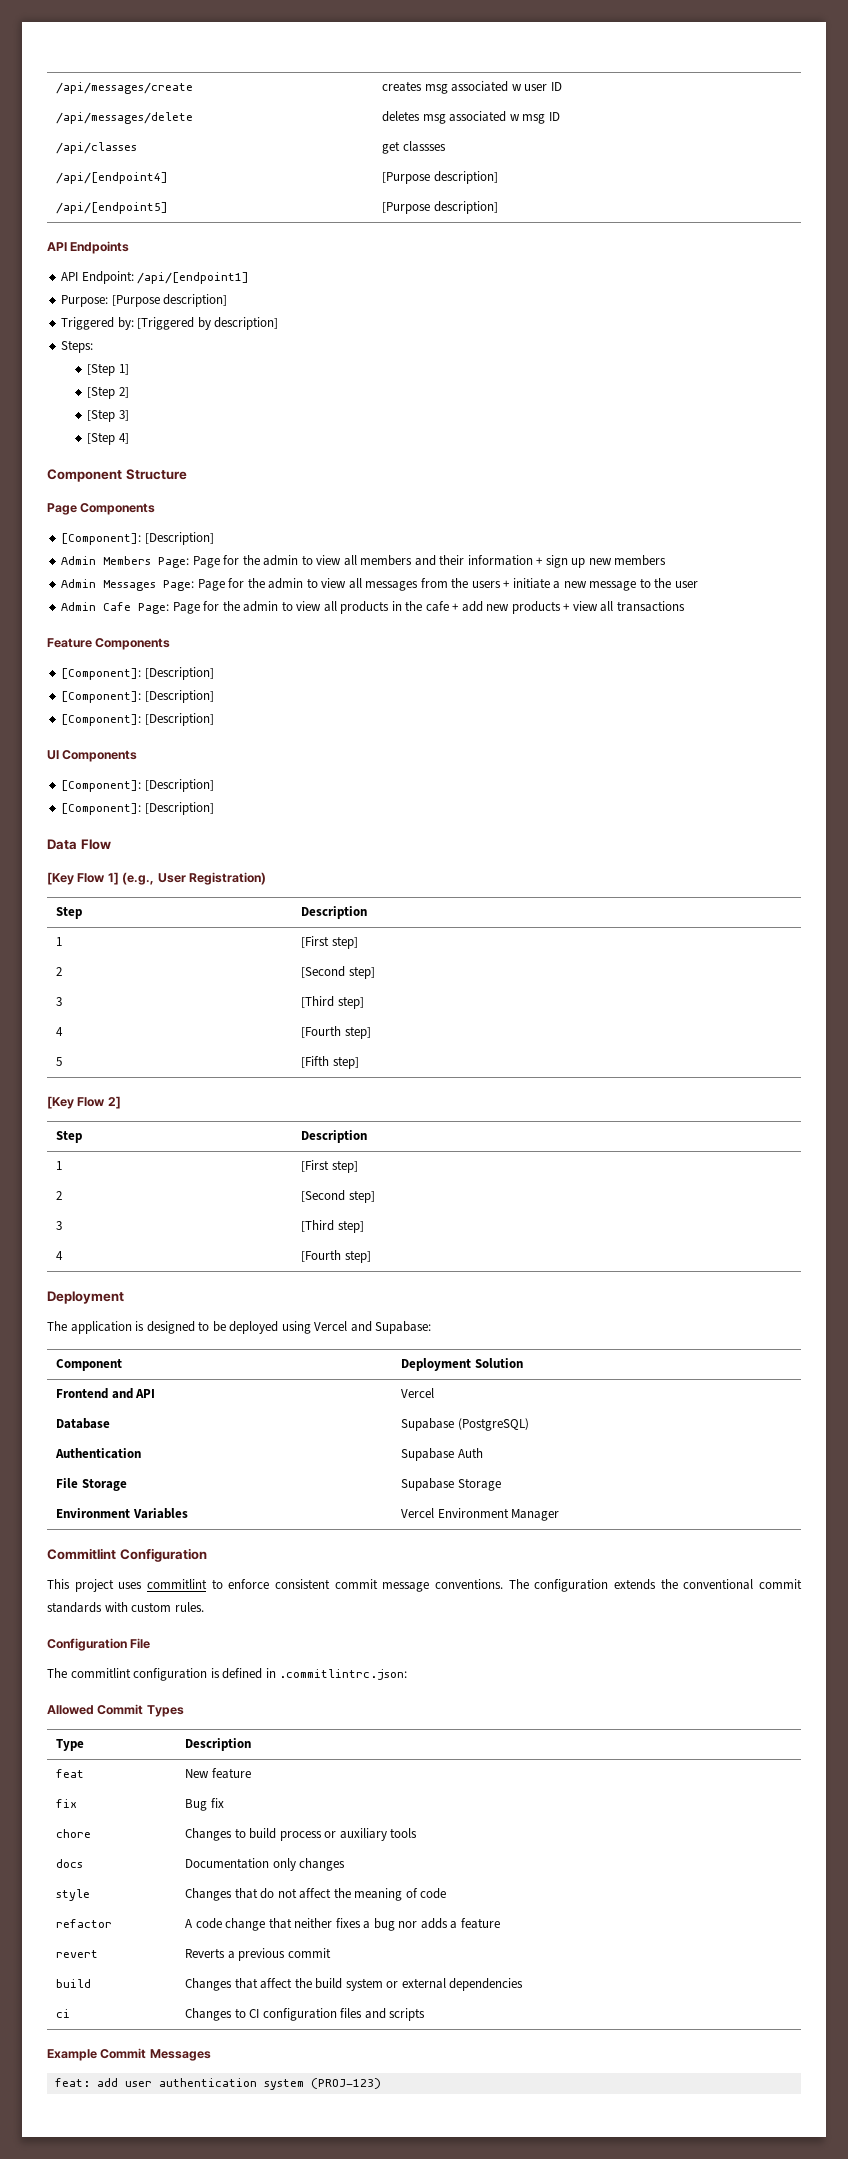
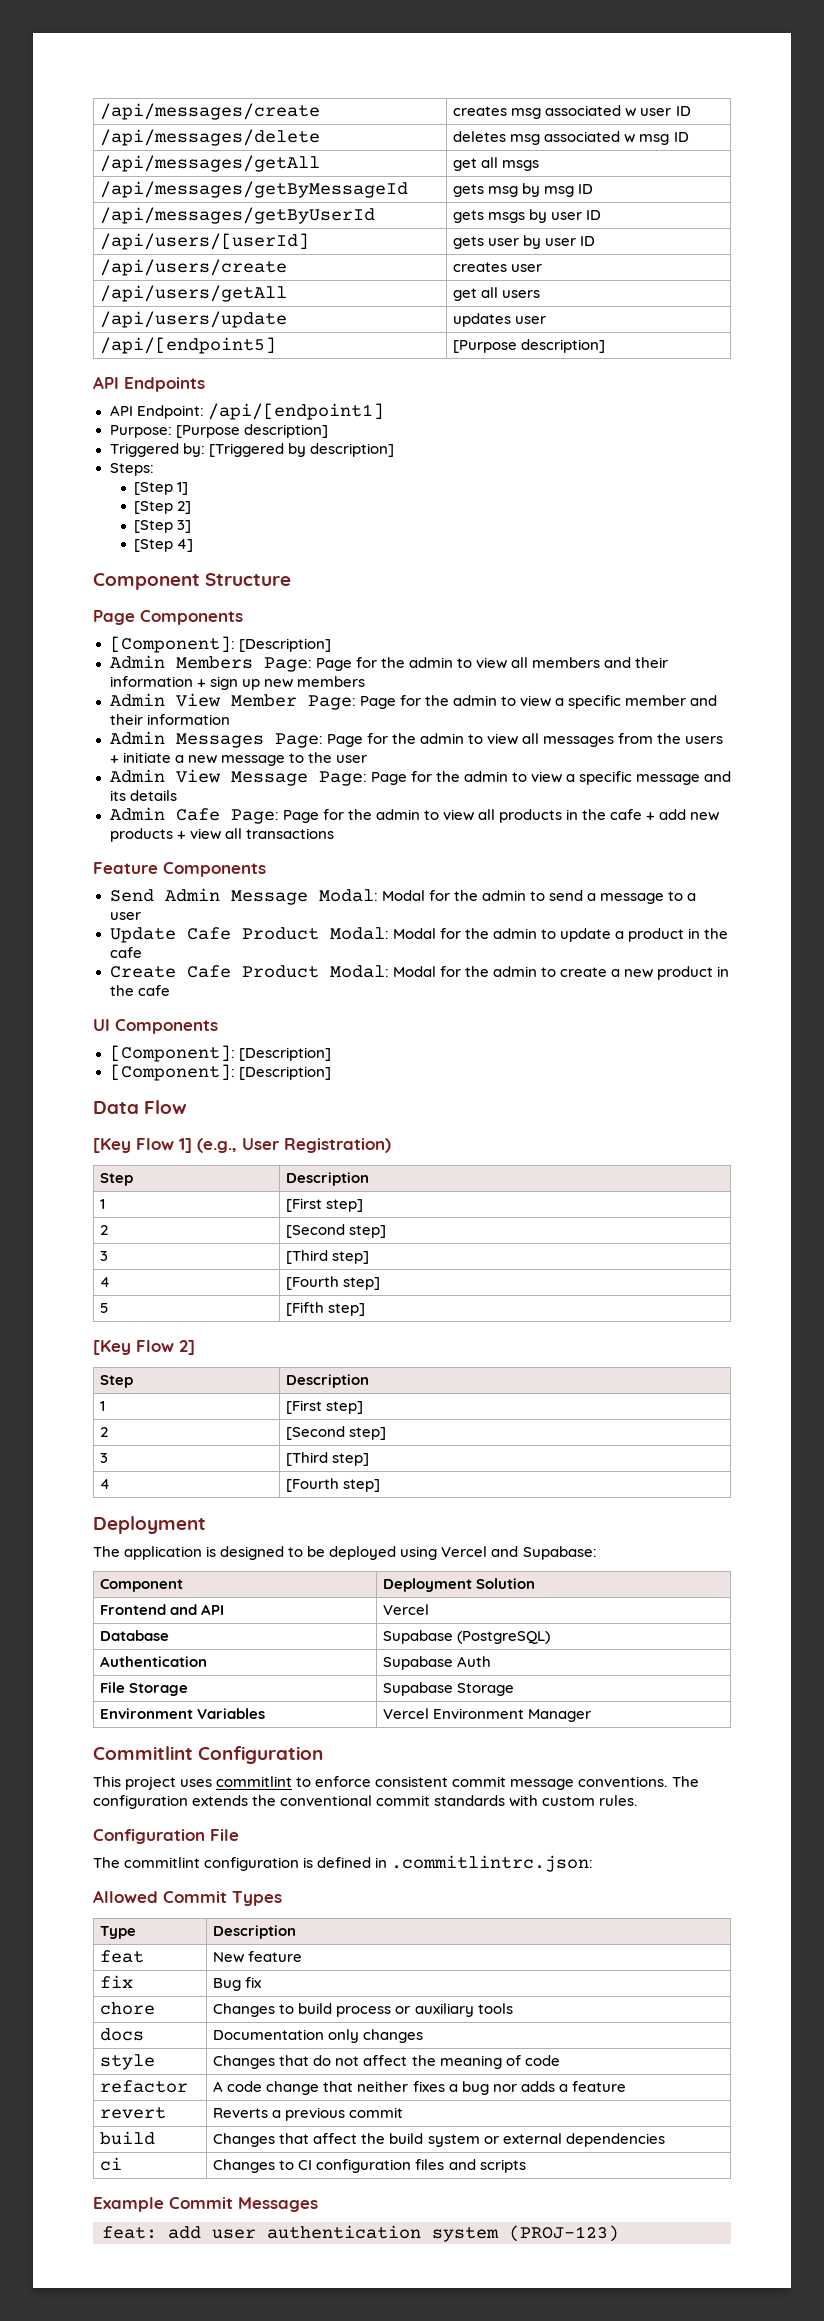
[56,142,138,154] [382,141,446,154] [56,172,169,184] [382,171,498,184] /api/classes | get classses // /api/[endpoint4] | [Purpose description] -> [100,155,321,172] [453,157,540,171] [100,181,409,198] [453,183,594,197] [100,207,376,224] [453,209,602,223] [100,233,310,250] [453,235,596,249] [100,259,288,276] [453,262,543,272] [100,285,288,302] [453,287,541,301] [100,311,288,328] [453,313,547,327] /api/messages/getAll | get all msgs // /api/messages/getByMessageId | gets msg by msg ID // /api/messages/getByUserId | gets msgs by user ID // /api/users/[userId] | gets user by user ID // /api/users/create | creates user // /api/users/getAll | get all users // /api/users/update | updates user
(667, 560) none -> [109,693,717,710] [109,714,230,725] // Admin View Member Page: Page for the admin to view a specific member and their information
(698, 584) none -> [109,769,731,786] [109,790,177,801] // Admin View Message Page: Page for the admin to view a specific message and its details
[61,667,214,680] [61,690,214,703] [61,713,214,726] [Component]: [Description] // [Component]: [Description] // [Component]: [Description] -> [109,888,696,905] [109,912,141,920] [109,927,728,943] [109,947,142,958] [109,965,729,980] [109,985,170,996] Send Admin Message Modal: Modal for the admin to send a message to a user // Update Cafe Product Modal: Modal for the admin to update a product in the cafe // Create Cafe Product Modal: Modal for the admin to create a new product in the cafe

